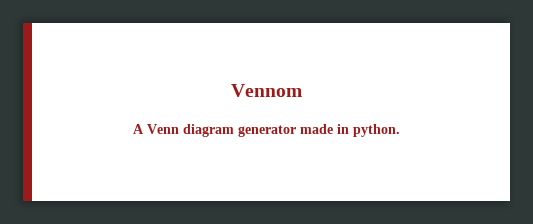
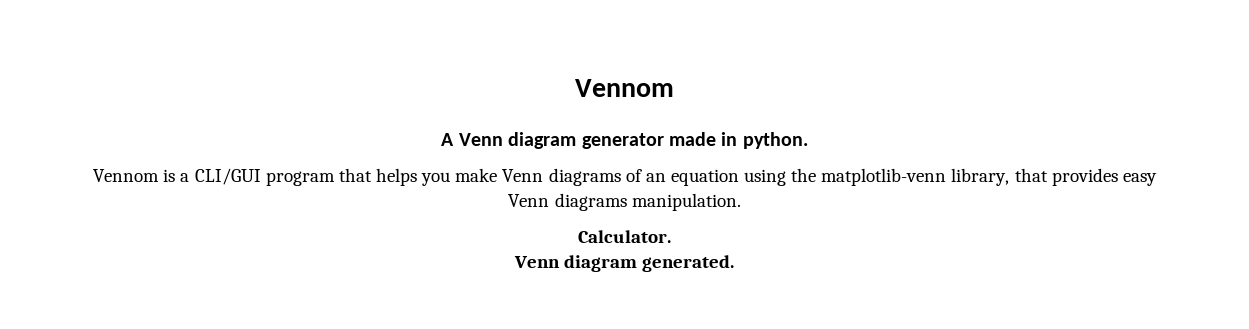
(400, 130) none -> [93,168,1157,186] [508,193,741,211] [578,230,671,243] [513,255,735,272] // Vennom is a CLI/GUI program that helps you make Venn diagrams of an equation using the matplotlib-venn library, that provides easy Venn diagrams manipulation. // Calculator. // Venn diagram generated.

